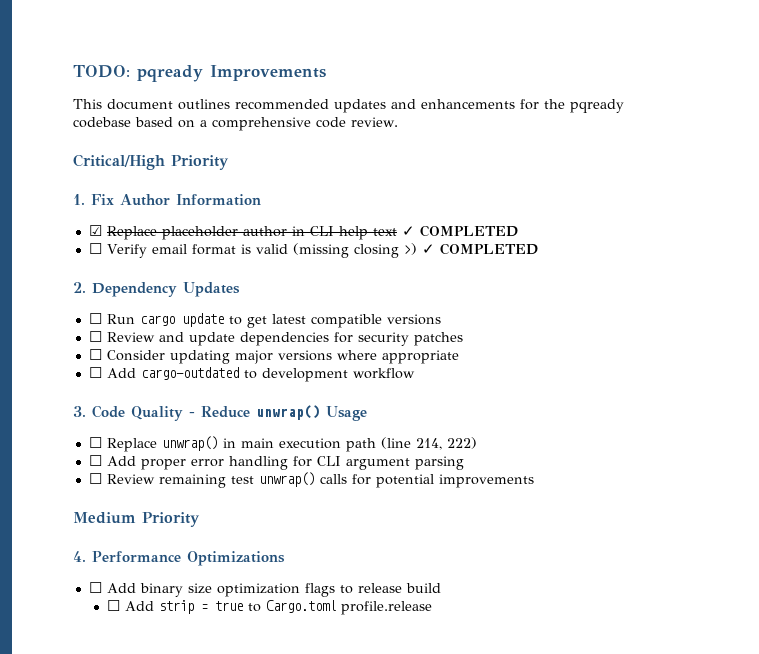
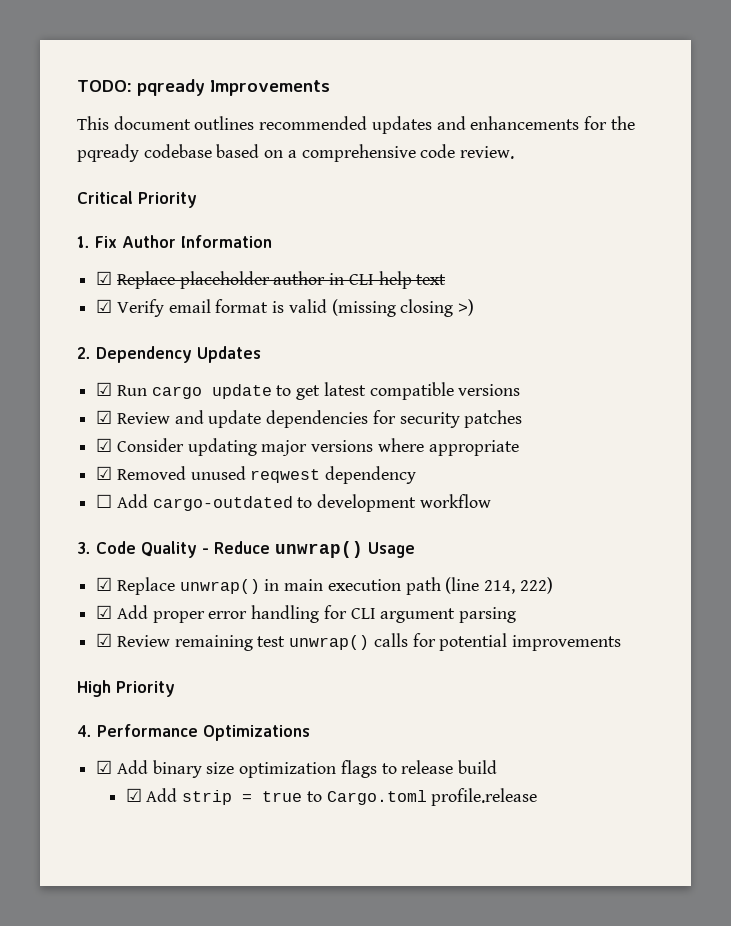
[73,154,165,170] Critical/High -> [77,191,133,204] Critical
[401,225,518,237] [88,243,102,254] ✓ COMPLETED // ☐ -> [96,299,113,313] // ☑
[421,243,538,255] ✓ COMPLETED -> (475, 307) none
[88,313,102,324] ☐ -> [96,382,113,396] ☑
[88,331,102,342] ☐ -> [96,410,113,424] ☑
[88,349,102,360] ☐ -> [96,438,113,452] ☑
(459, 357) none -> [96,466,417,484] // ☑ Removed unused reqwest dependency
[88,437,102,448] ☐ -> [96,577,113,591] ☑
[88,455,102,466] ☐ -> [96,605,113,619] ☑
[88,473,102,484] ☐ -> [96,633,113,647] ☑
[73,512,136,524] Medium -> [77,680,111,697] High
[88,582,102,593] ☐ -> [96,760,113,774] ☑
[107,600,121,611] ☐ -> [125,788,142,802] ☑

